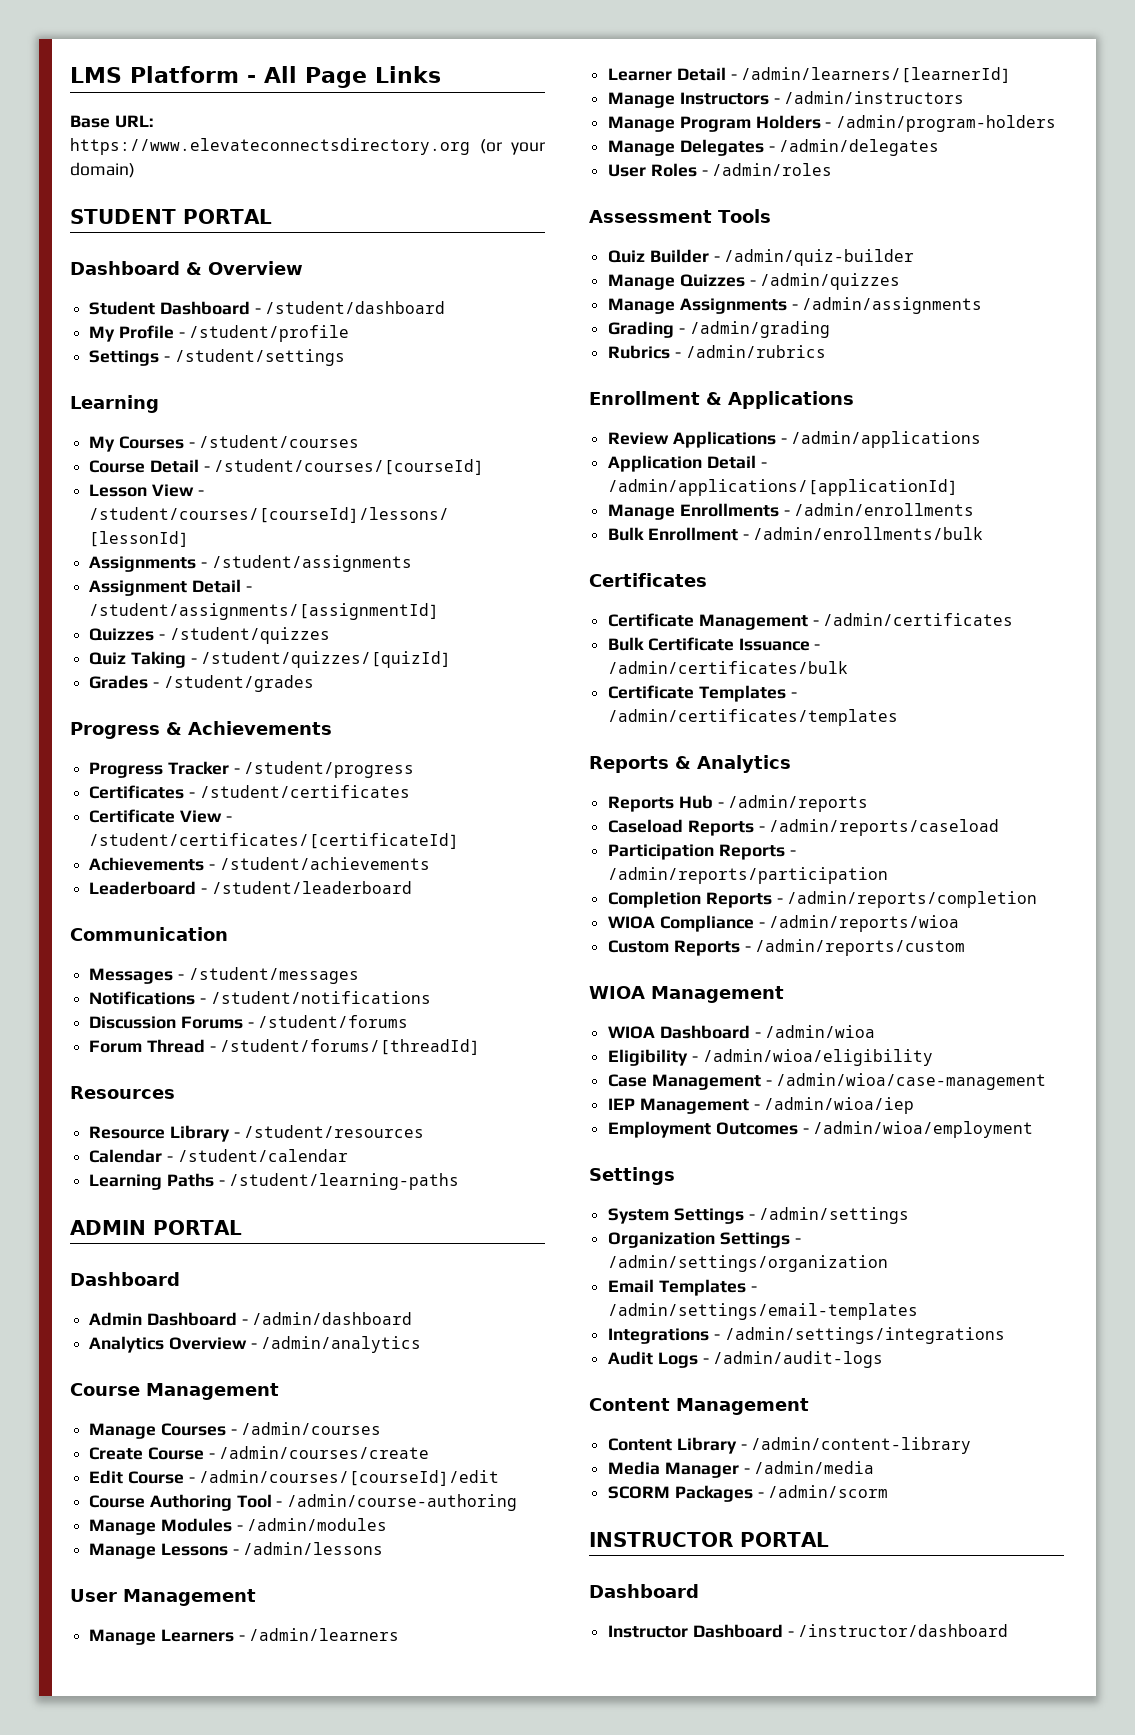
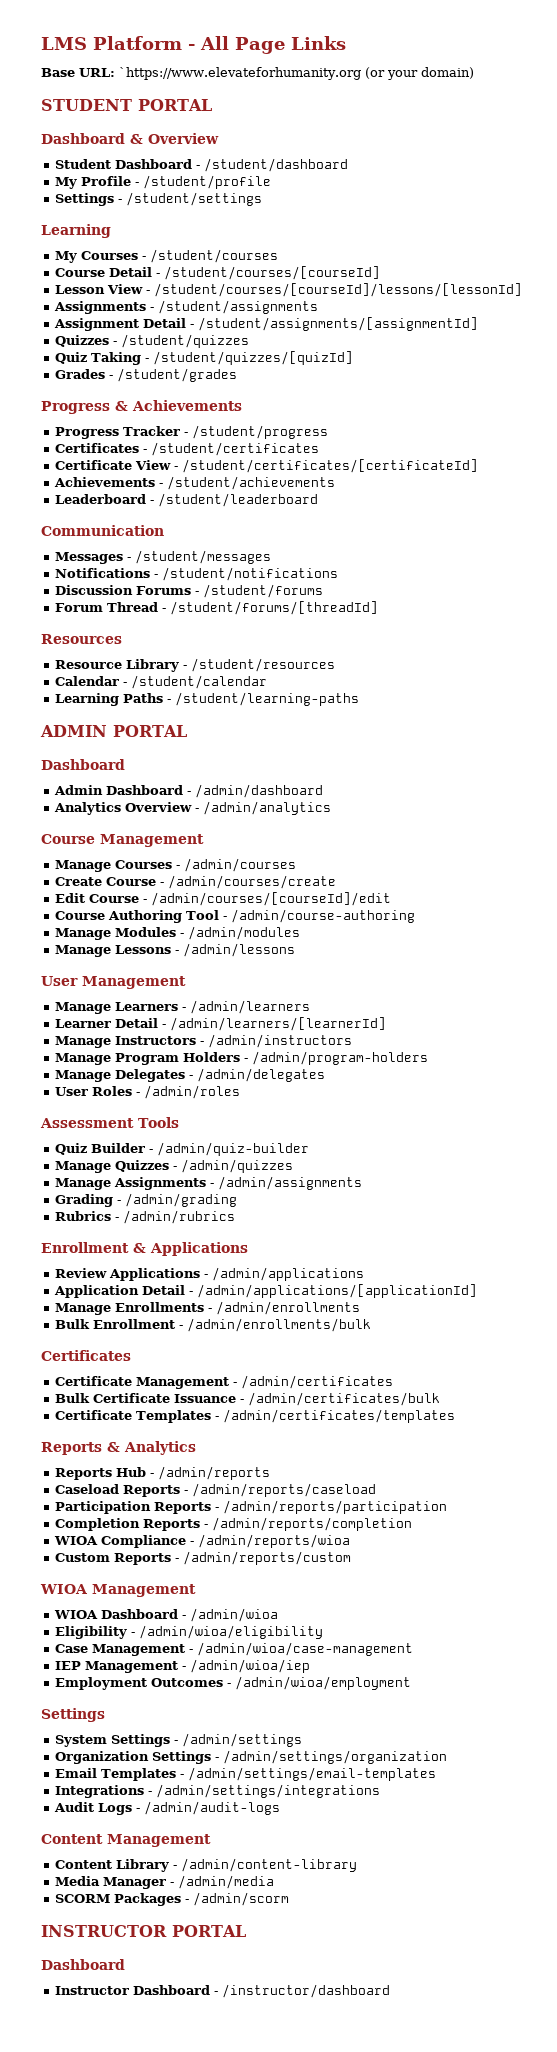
[70,138,470,155] https://www.elevateconnectsdirectory.org -> [119,67,361,80] `https://www.elevateforhumanity.org

